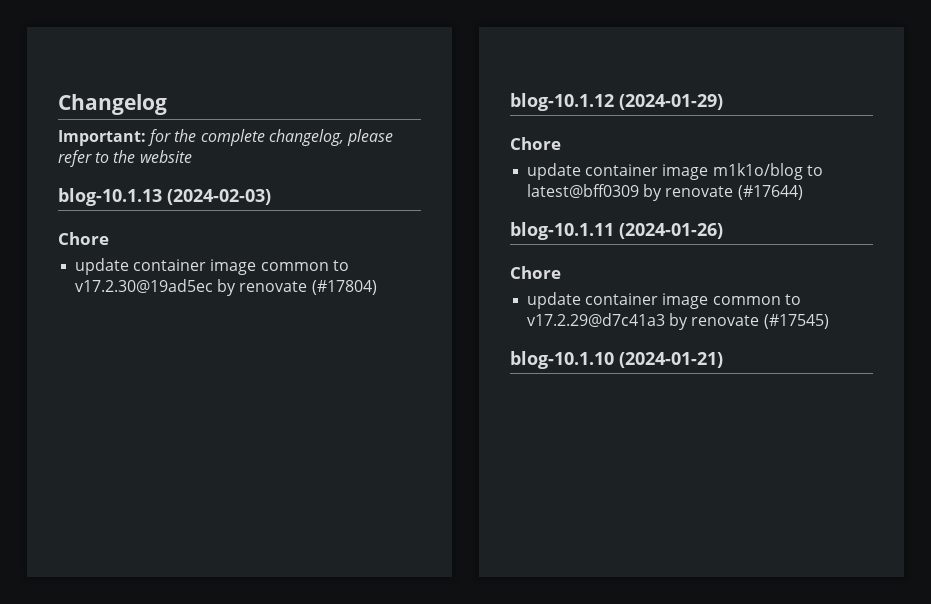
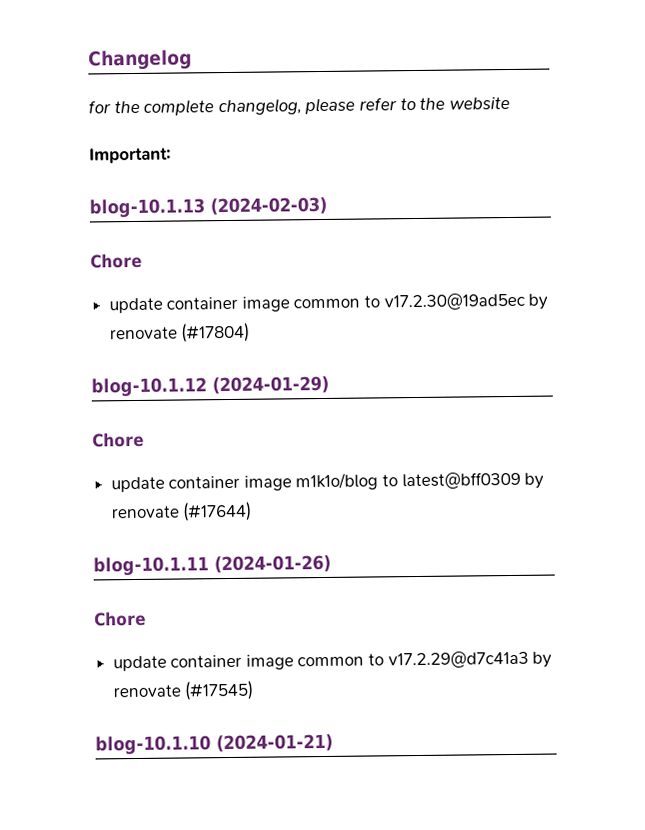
[58,130,146,146] Important: -> (192, 60) none
(192, 156) none -> [89,147,171,164] // Important:

